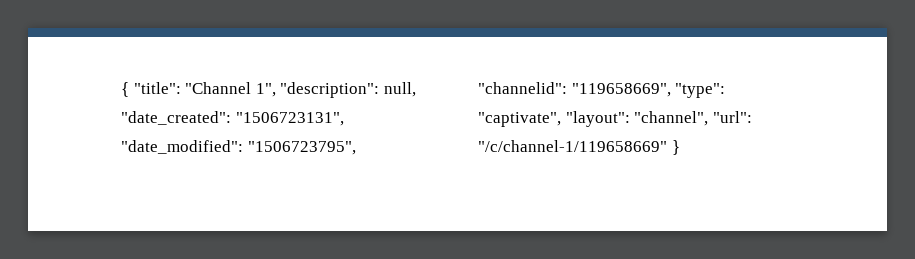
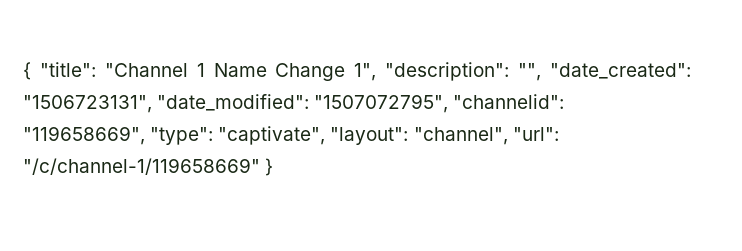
(252, 88) none -> [196,63,346,81] 1 Name Change
[383,82,416,97] null, -> [518,63,542,81] "",
[247,141,356,155] "1506723795", -> [314,94,449,113] "1507072795",

